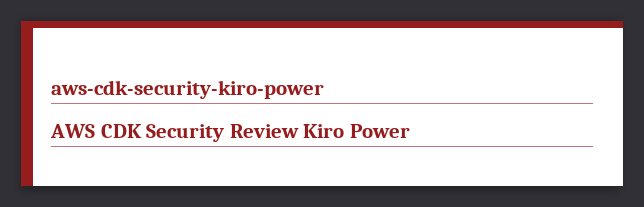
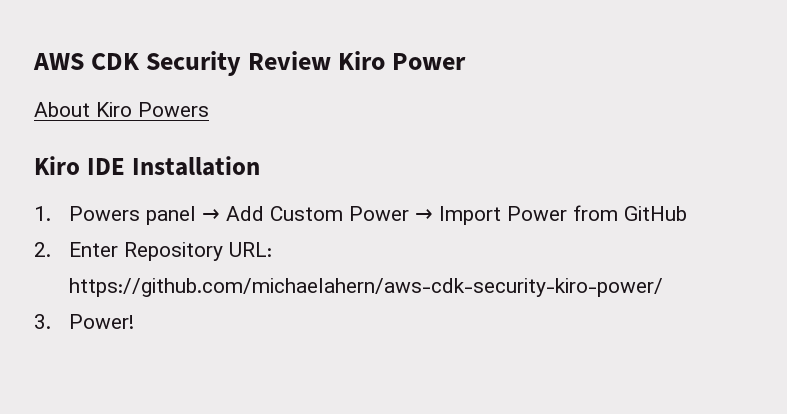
[51,80,324,99] aws-cdk-security-kiro-power // -> (33, 61) none
(410, 131) none -> [34,102,209,117] [34,156,260,176] [34,205,687,225] [34,242,272,261] [68,278,663,297] [34,314,134,329] // About Kiro Powers // Kiro IDE Installation // 1. Powers panel → Add Custom Power → Import Power from GitHub // 2. Enter Repository URL: https://github.com/michaelahern/aws-cdk-security-kiro-power/ // 3. Power!

